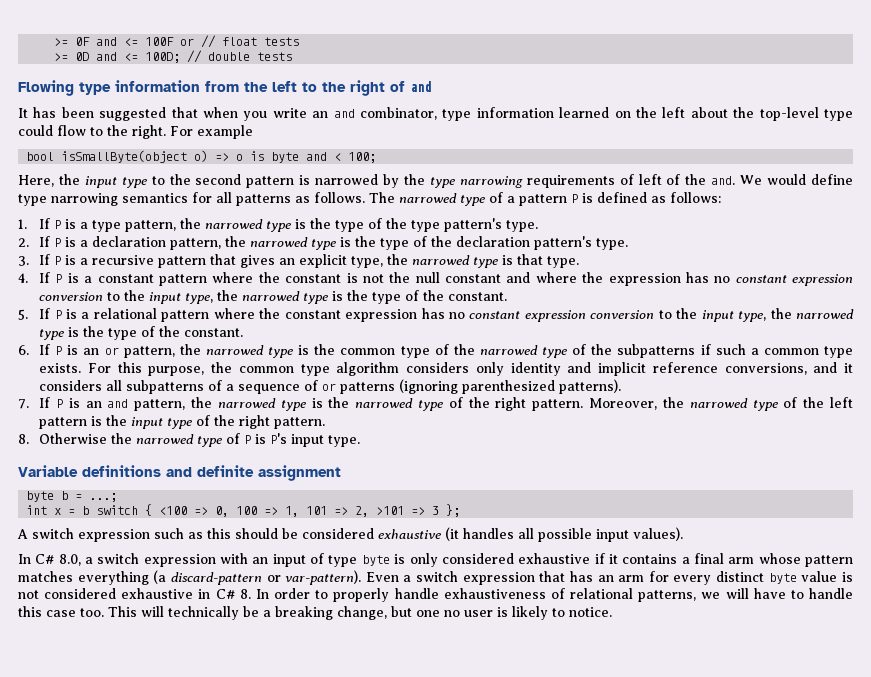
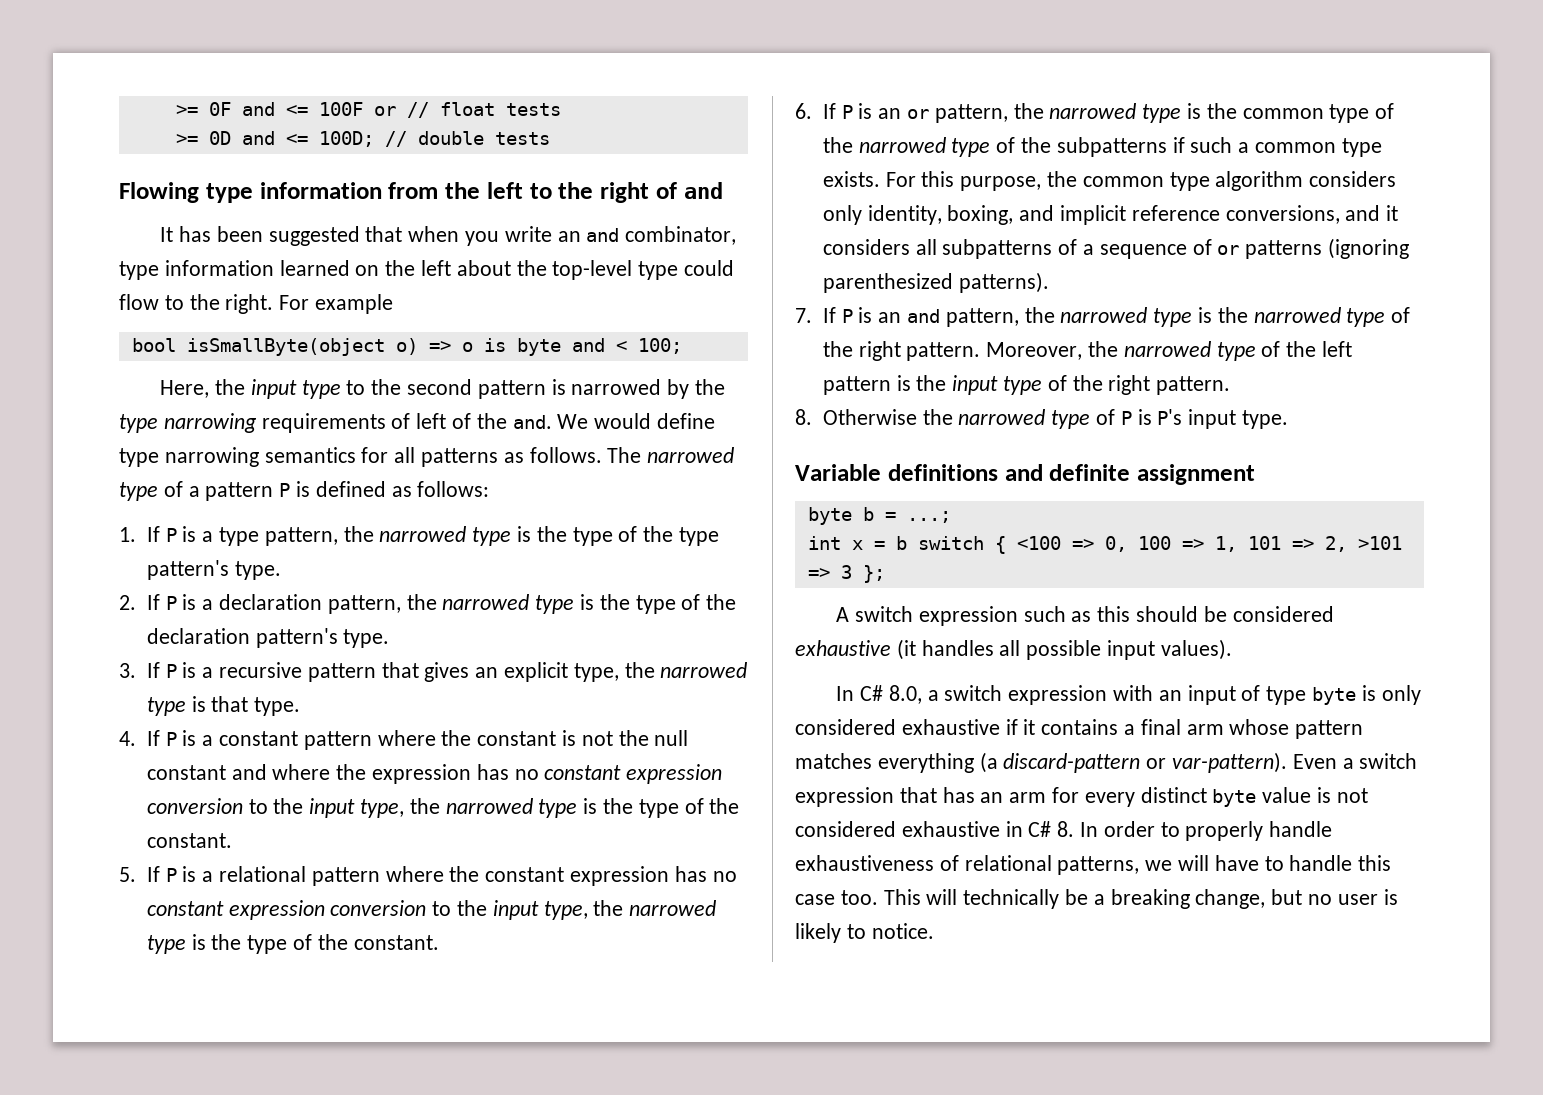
[510,362,561,376] identity -> [867,205,1014,225] identity, boxing,
[416,610,440,617] one -> (1303, 897) none

